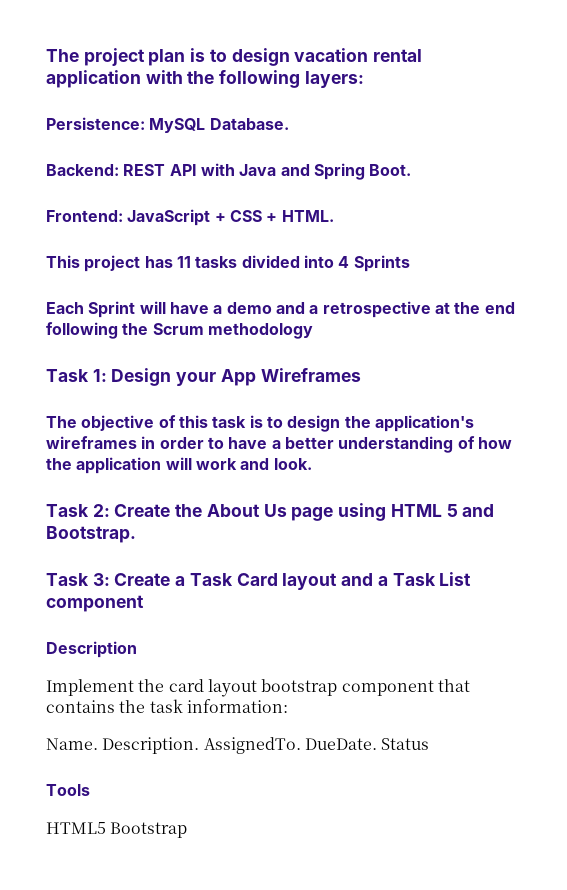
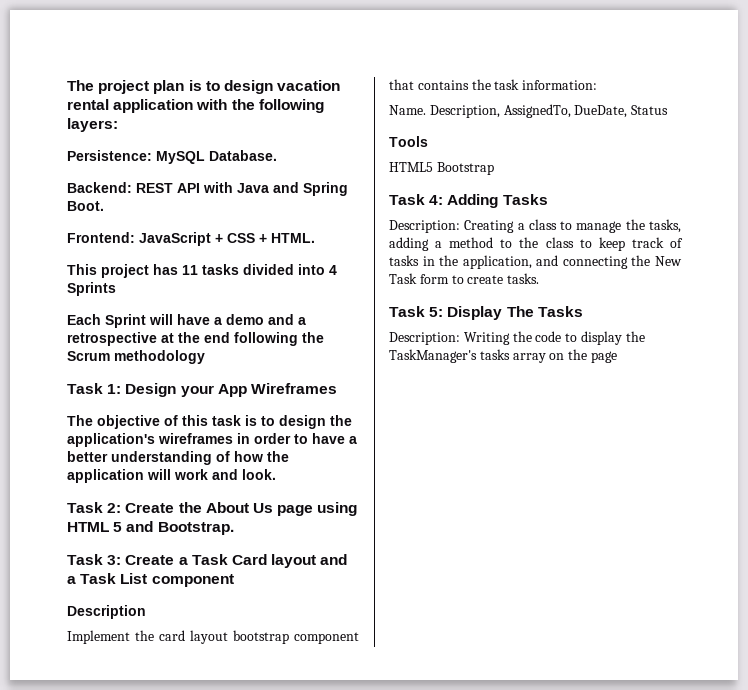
[102,737,377,754] Description. AssignedTo. DueDate. -> [429,104,628,118] Description, AssignedTo, DueDate,
(188, 830) none -> [389,194,548,208] [389,219,681,233] [389,237,683,251] [389,255,682,269] [389,273,540,284] [389,306,583,320] [389,331,645,345] [389,349,617,363] // Task 4: Adding Tasks // Description: Creating a class to manage the tasks, adding a method to the class to keep track of tasks in the application, and connecting the New Task form to create tasks. // Task 5: Display The Tasks // Description: Writing the code to display the TaskManager's tasks array on the page

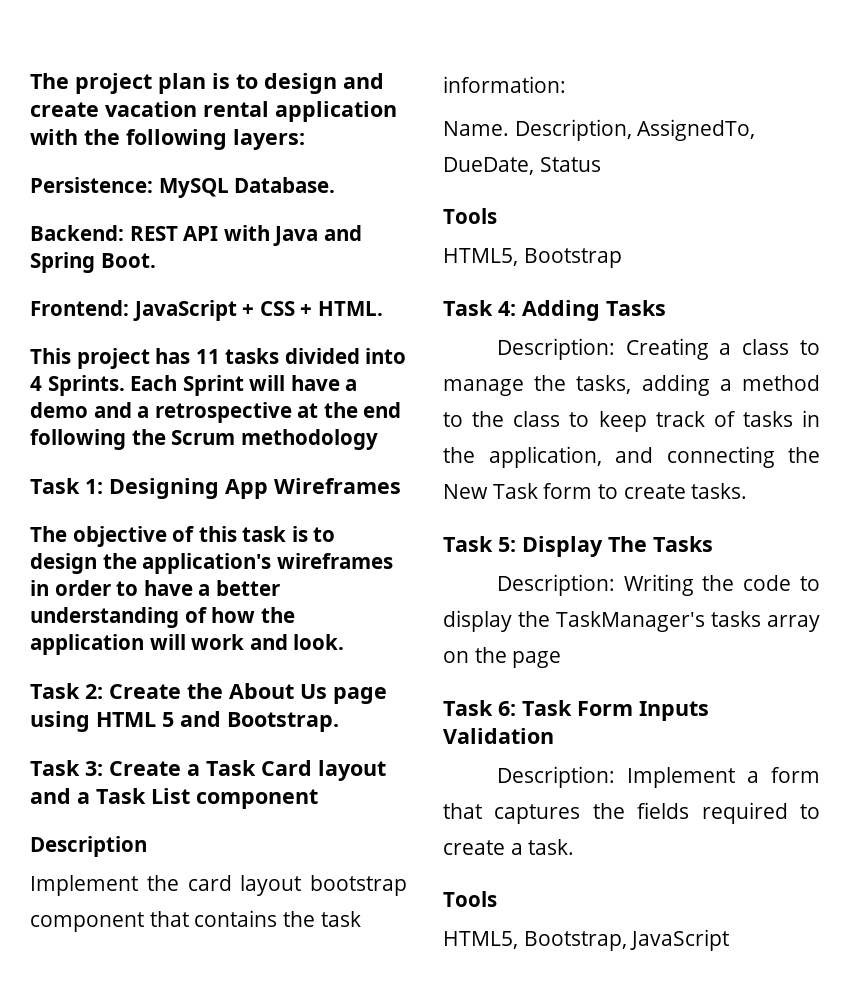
(273, 87) none -> [343,73,384,89] [30,102,99,117] and create
[67,282,116,296] Sprints // -> [47,375,125,396] Sprints.
[125,383,214,397] Design your -> [109,478,219,499] Designing
[389,162,433,172] HTML5 -> [443,248,518,266] HTML5,
(617, 357) none -> [443,700,709,721] [443,728,554,744] [496,766,820,788] [443,802,820,824] [443,839,575,855] [443,891,497,907] [443,929,730,951] // Task 6: Task Form Inputs Validation // Description: Implement a form that captures the fields required to create a task. // Tools // HTML5, Bootstrap, JavaScript

